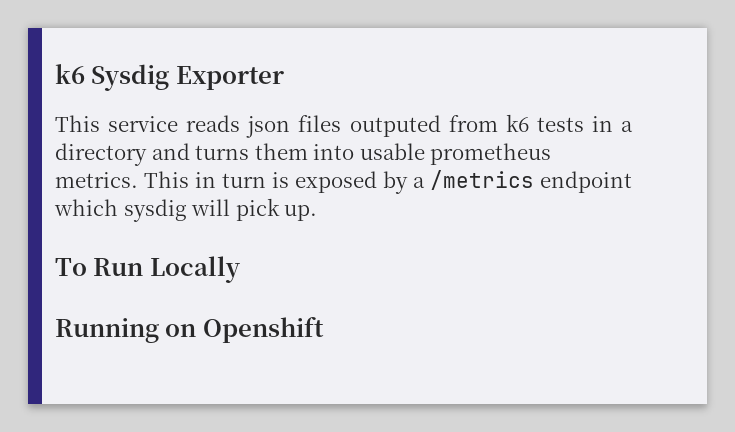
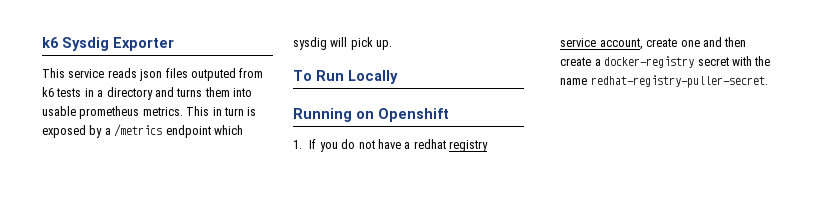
(324, 329) none -> [293,139,489,152] [560,37,747,50] [560,56,771,68] [560,75,768,88] // 1. If you do not have a redhat registry service account, create one and then create a docker-registry secret with the name redhat-registry-puller-secret.

